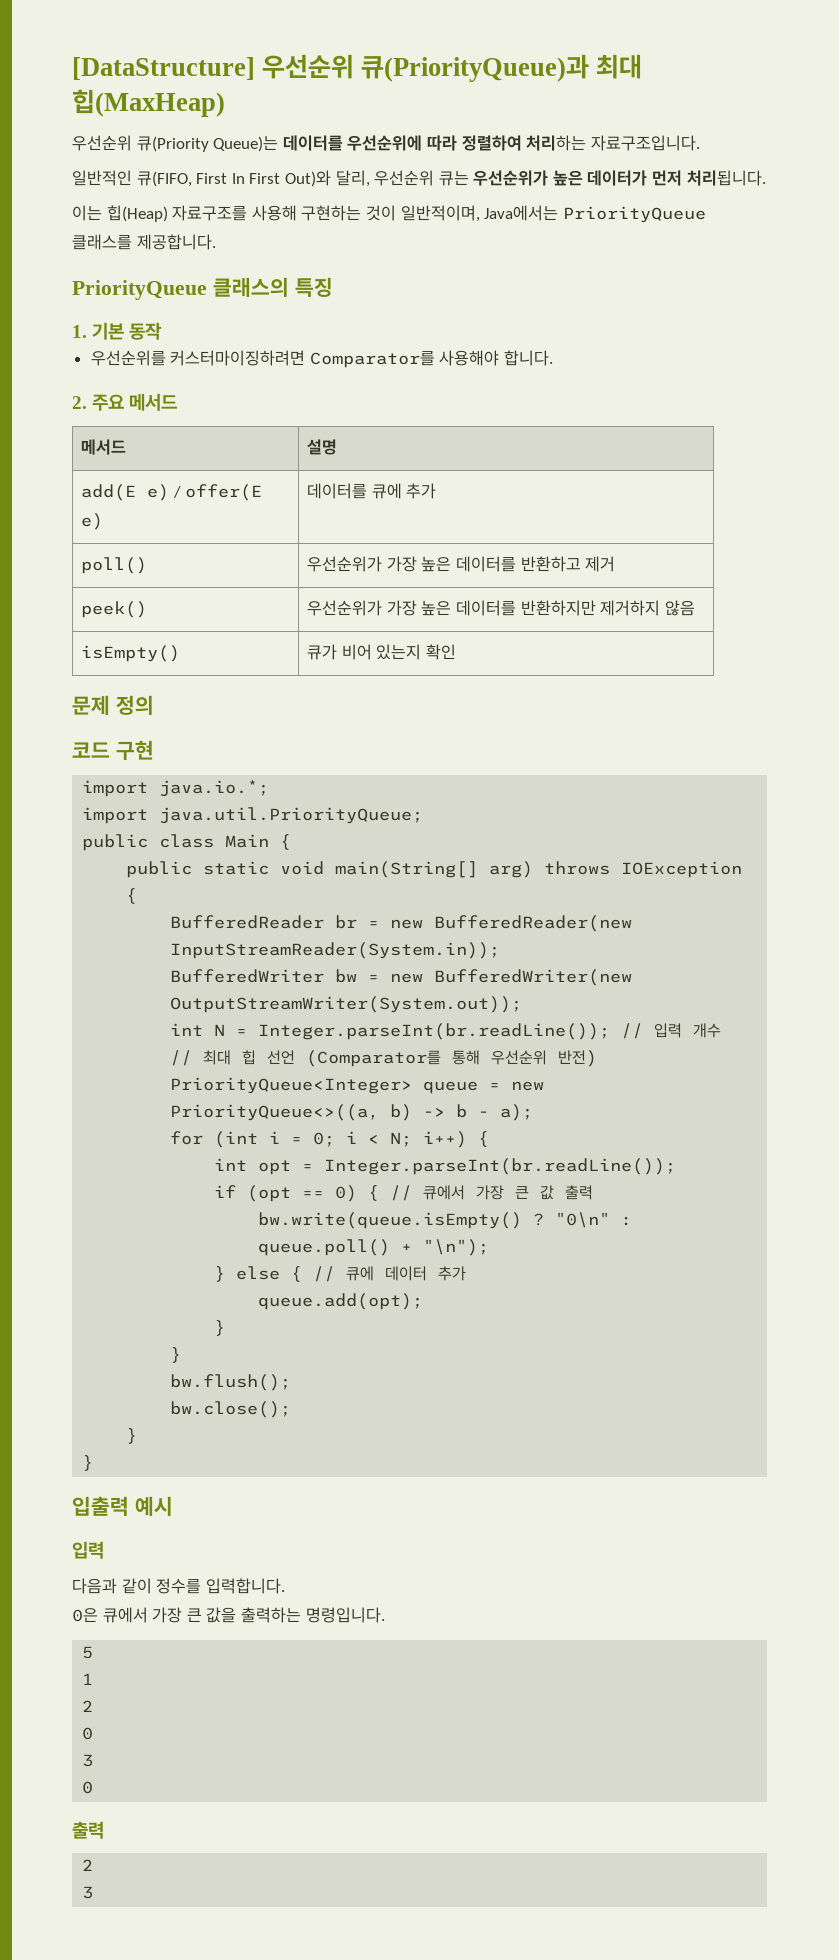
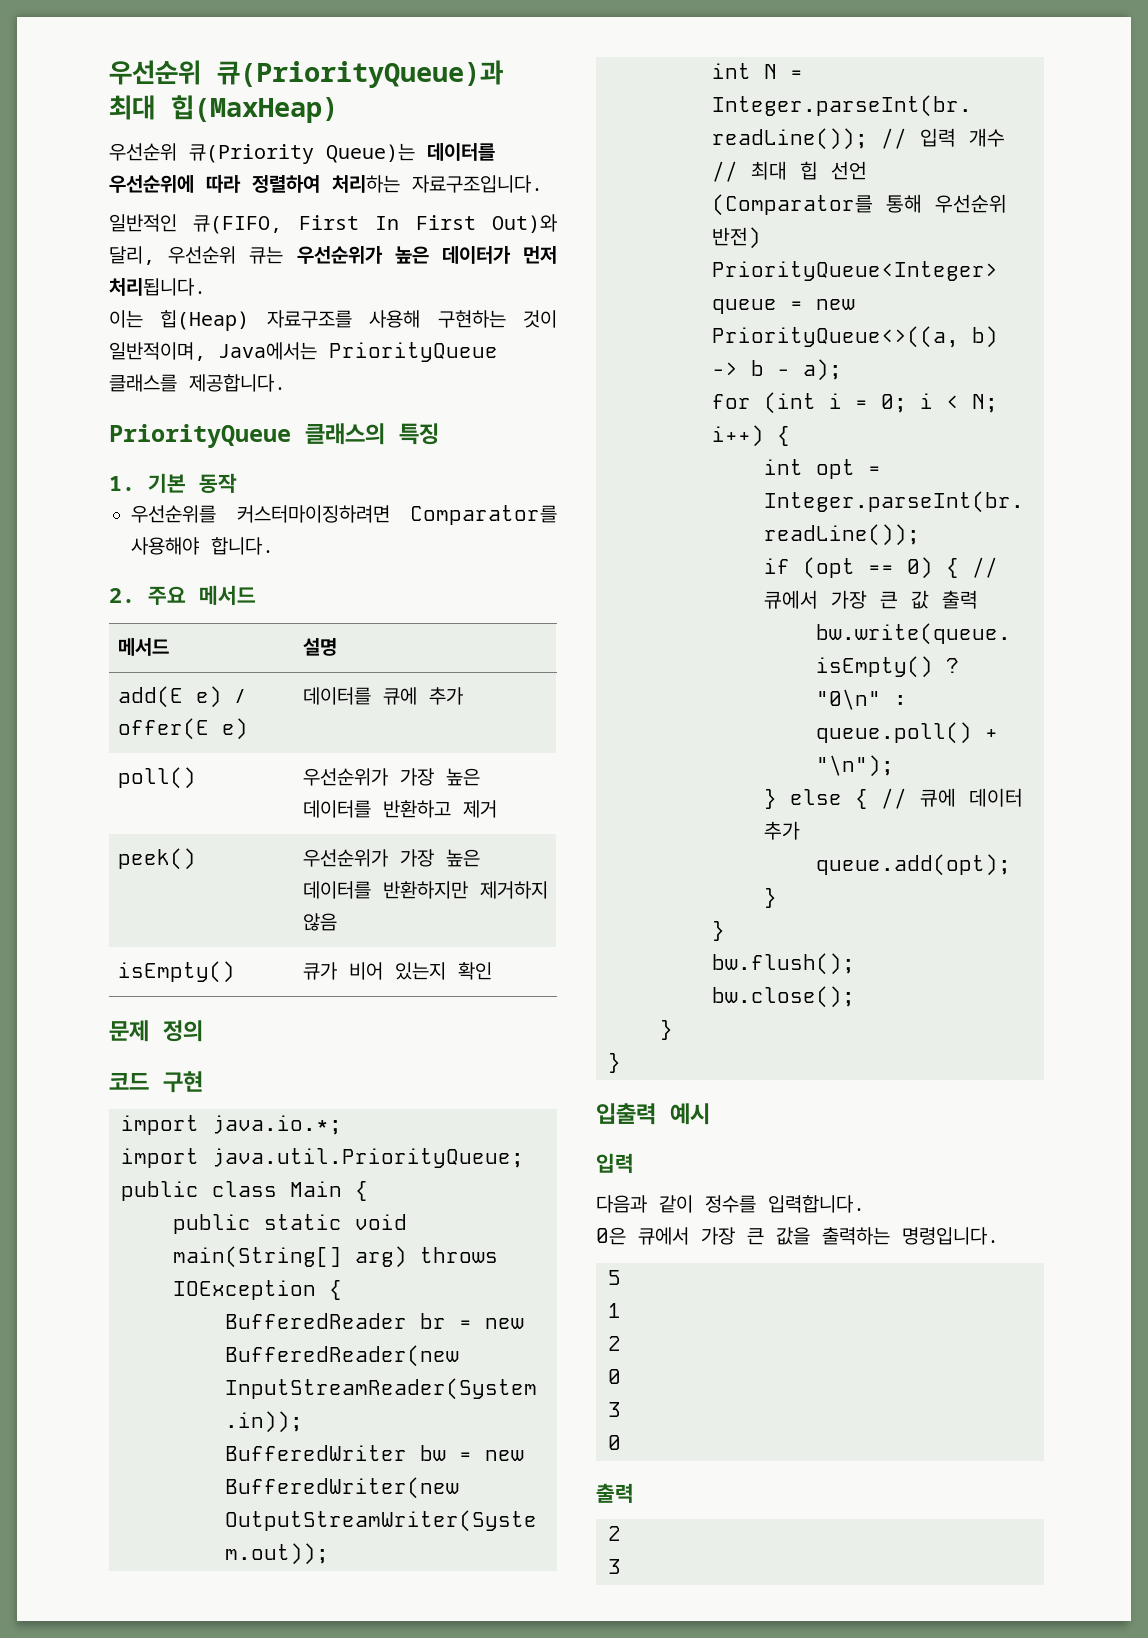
[72,57,255,80] [DataStructure] -> (109, 72) none

